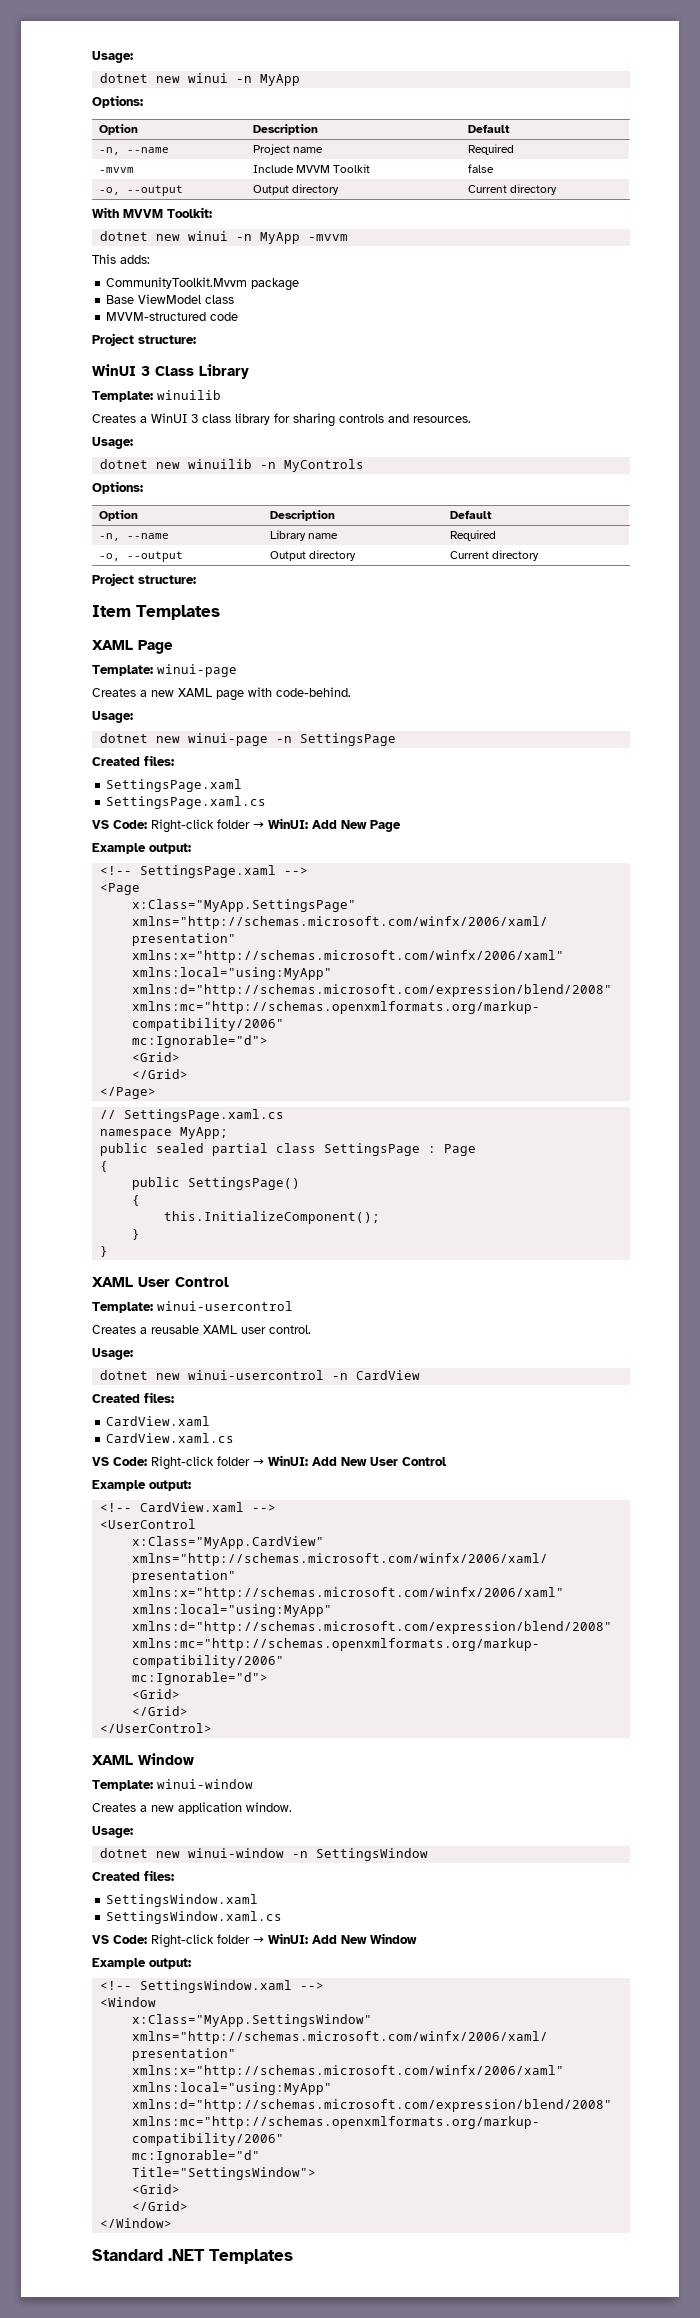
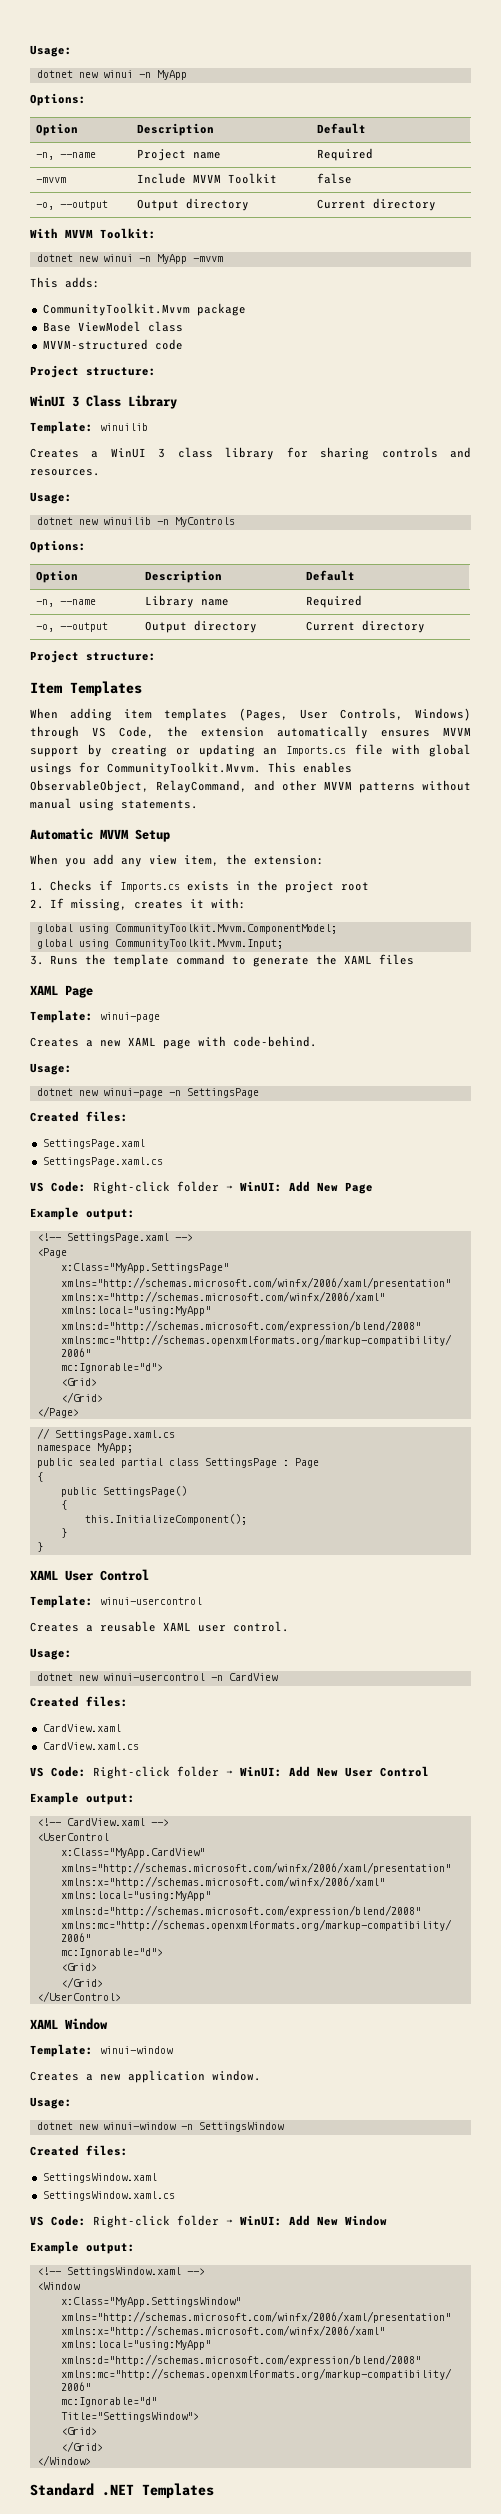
(220, 612) none -> [30,708,471,721] [30,726,471,739] [30,744,472,757] [30,762,352,775] [30,780,471,793] [30,798,198,811] [30,828,170,842] [30,854,324,867] [30,880,369,893] [30,898,246,911] [36,924,337,934] [36,939,283,949] [30,954,414,967] // When adding item templates (Pages, User Controls, Windows) through VS Code, the extension automatically ensures MVVM support by creating or updating an Imports.cs file with global usings for CommunityToolkit.Mvvm. This enables ObservableObject, RelayCommand, and other MVVM patterns without manual using statements. // Automatic MVVM Setup // When you add any view item, the extension: // 1. Checks if Imports.cs exists in the project root // 2. If missing, creates it with: // global using CommunityToolkit.Mvvm.ComponentModel; // global using CommunityToolkit.Mvvm.Input; // 3. Runs the template command to generate the XAML files

